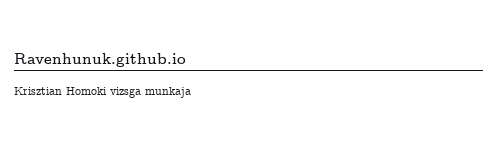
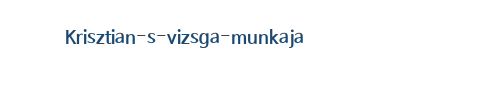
[14,53,186,67] [14,87,191,98] Ravenhunuk.github.io // Krisztian Homoki vizsga munkaja -> [65,29,304,49] Krisztian-s-vizsga-munkaja

